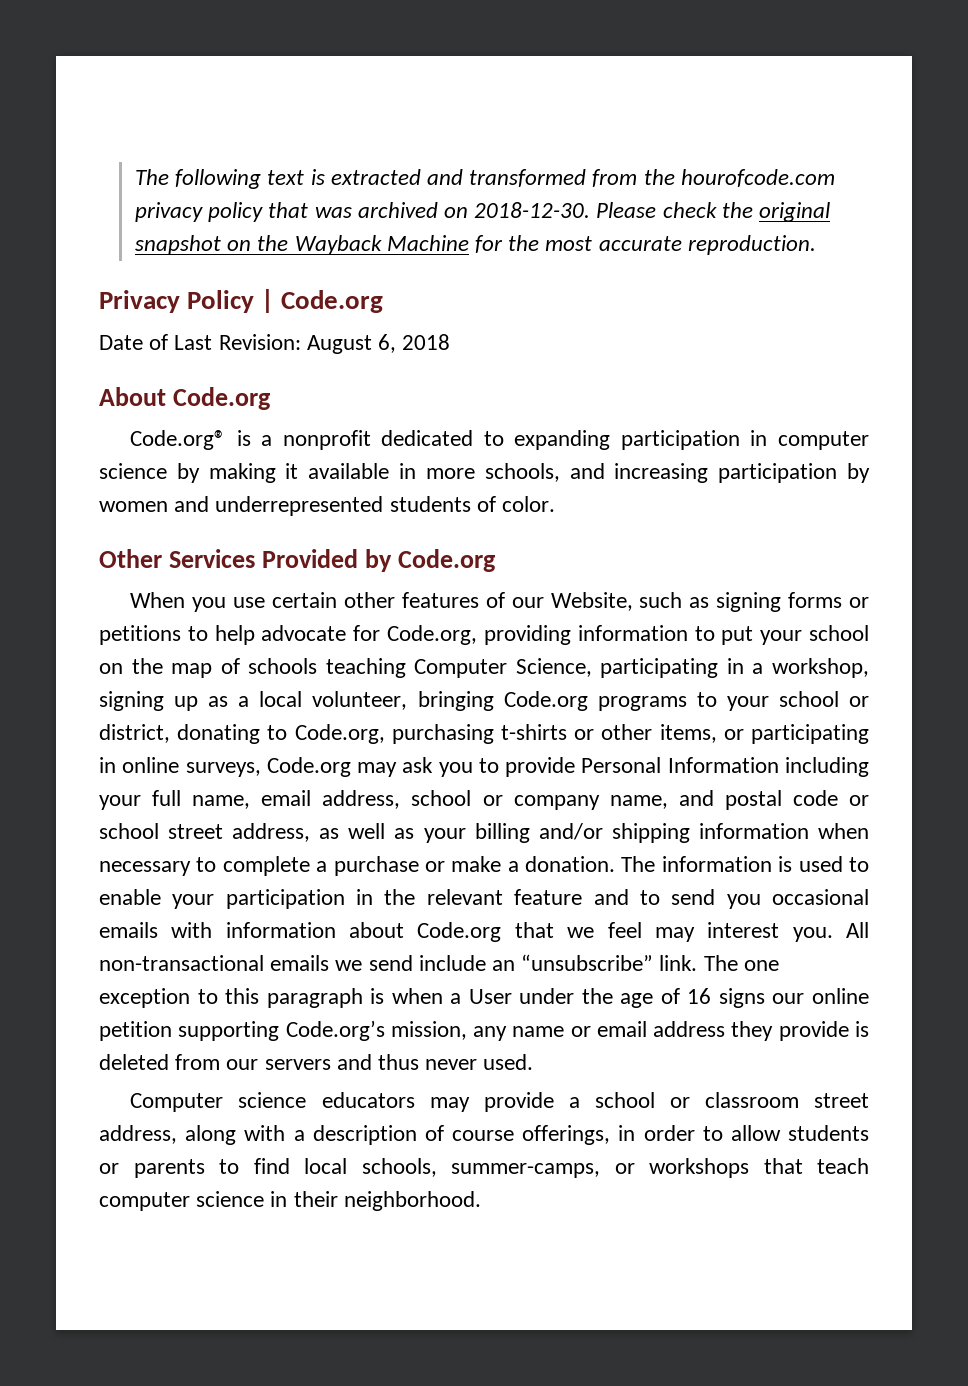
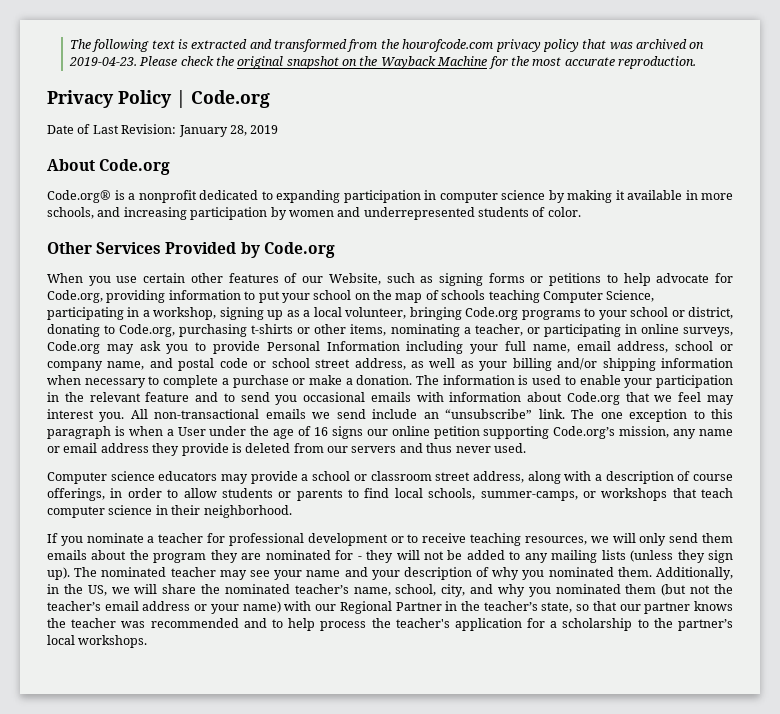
[474,202,591,218] 2018-12-30. -> [68,57,137,66] 2019-04-23.
[306,334,451,354] August 6, 2018 -> [178,125,279,137] January 28, 2019
(717, 733) none -> [390,324,523,337] nominating a teacher,
(481, 1201) none -> [47,533,734,546] [47,550,733,563] [47,567,733,580] [47,584,734,597] [47,601,733,614] [47,618,733,631] [47,635,148,648] // If you nominate a teacher for professional development or to receive teaching resources, we will only send them emails about the program they are nominated for - they will not be added to any mailing lists (unless they sign up). The nominated teacher may see your name and your description of why you nominated them. Additionally, in the US, we will share the nominated teacher’s name, school, city, and why you nominated them (but not the teacher’s email address or your name) with our Regional Partner in the teacher’s state, so that our partner knows the teacher was recommended and to help process the teacher's application for a scholarship to the partner’s local workshops.

